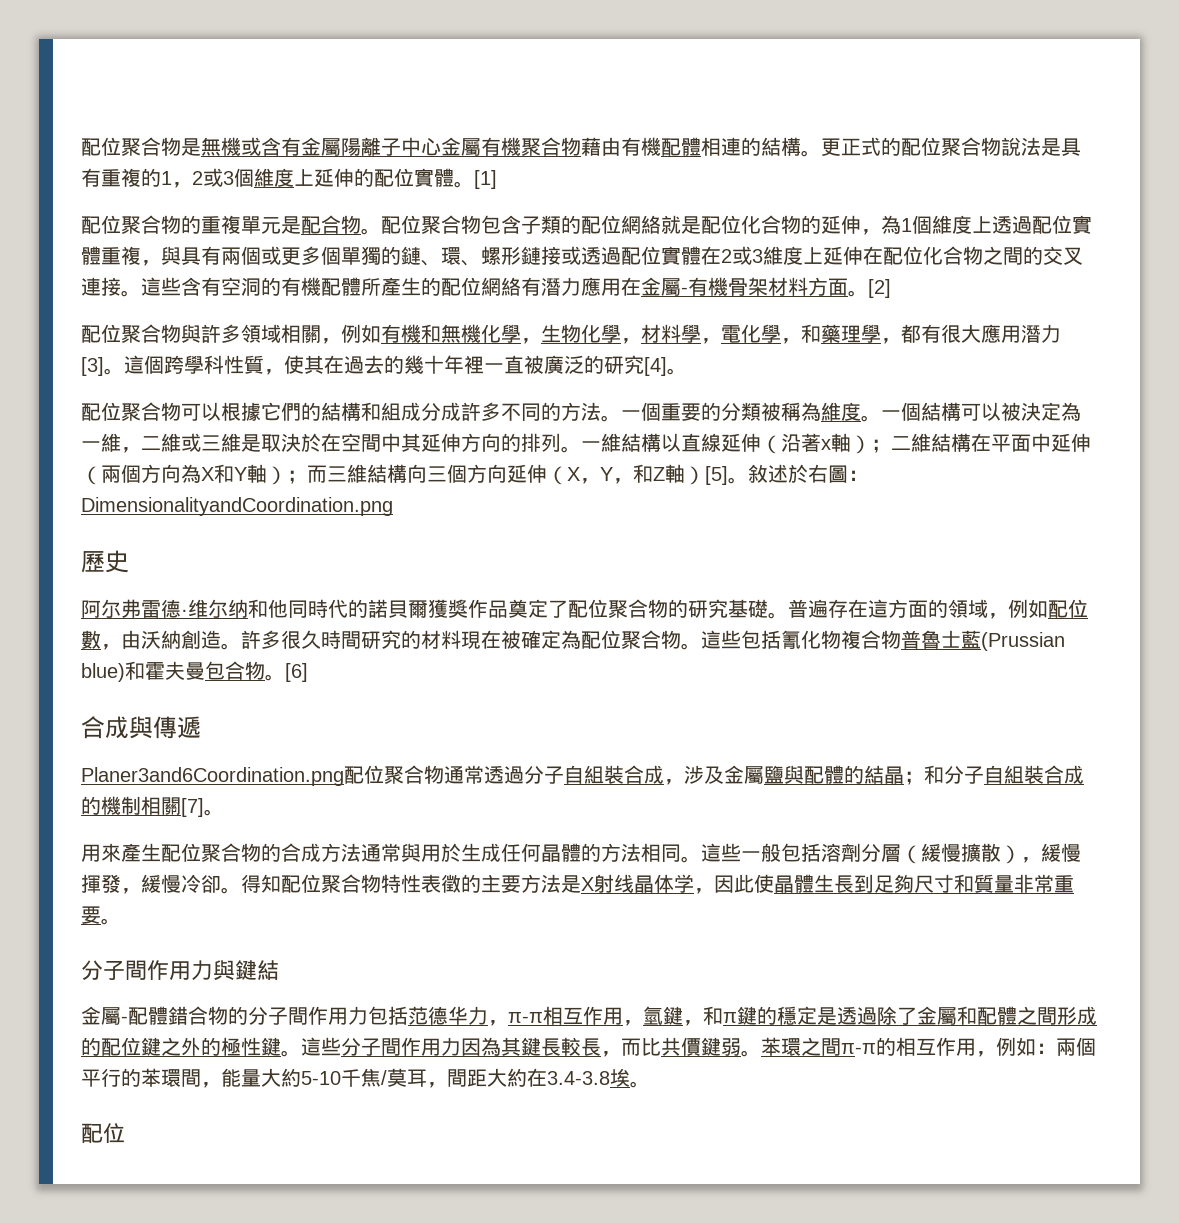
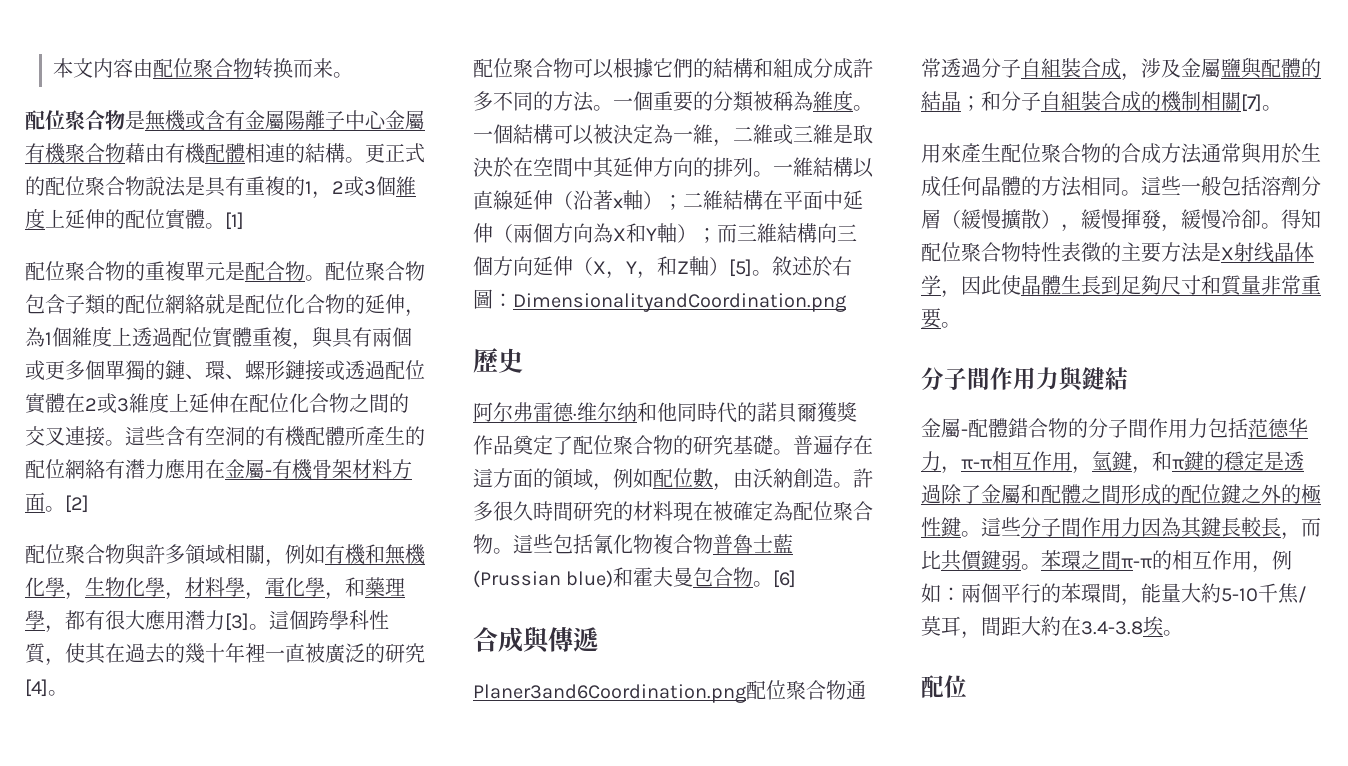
(81, 147) none -> [53,58,354,79] 本文内容由配位聚合物转换而来。 //

